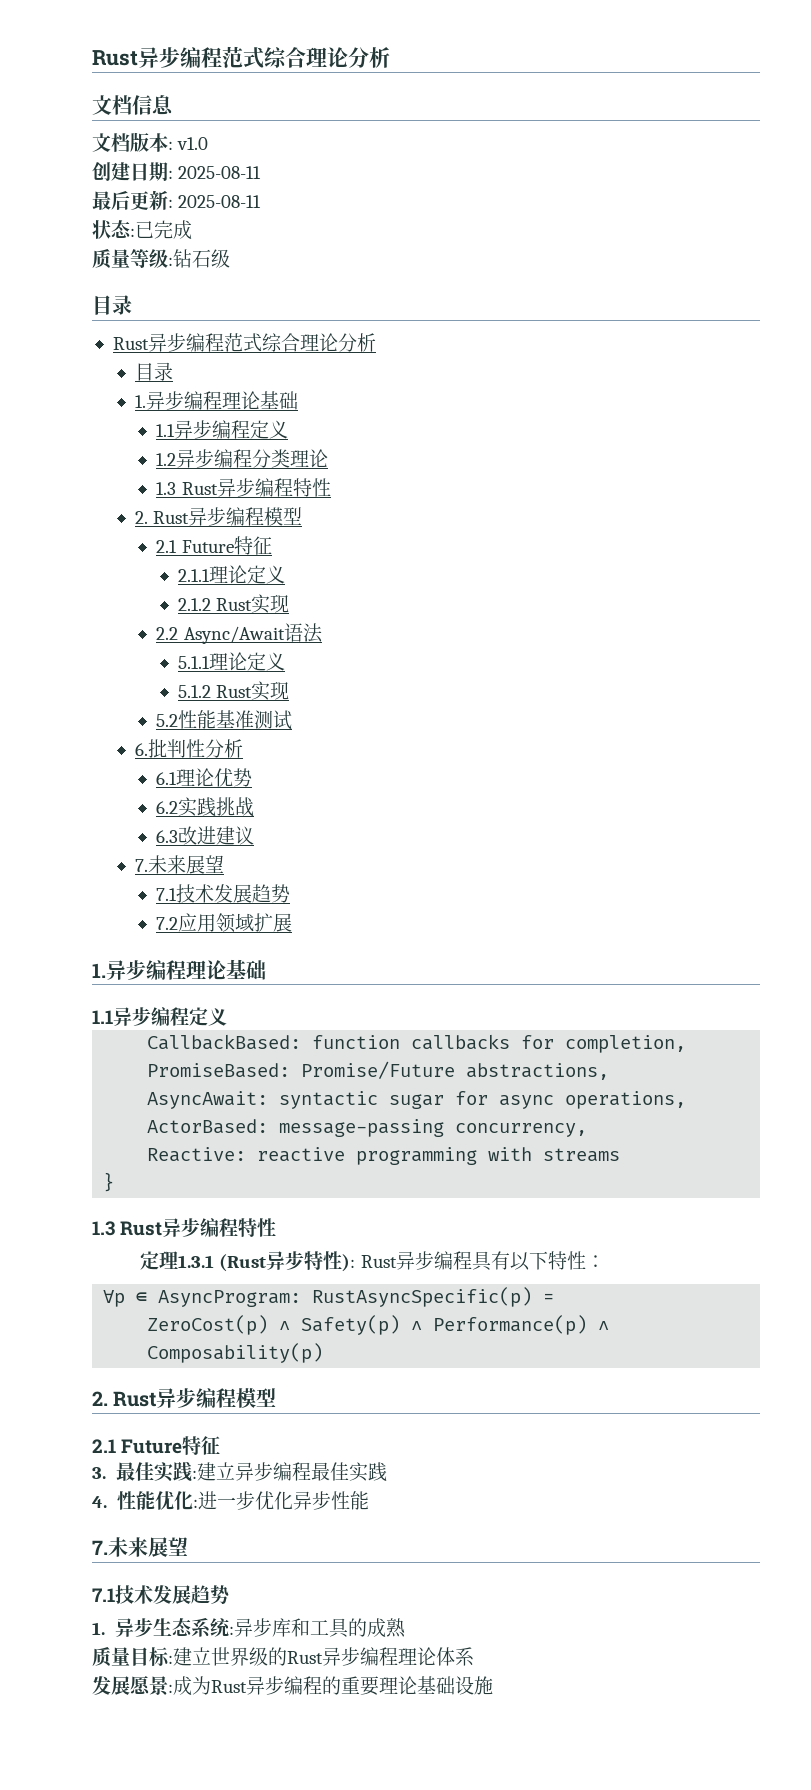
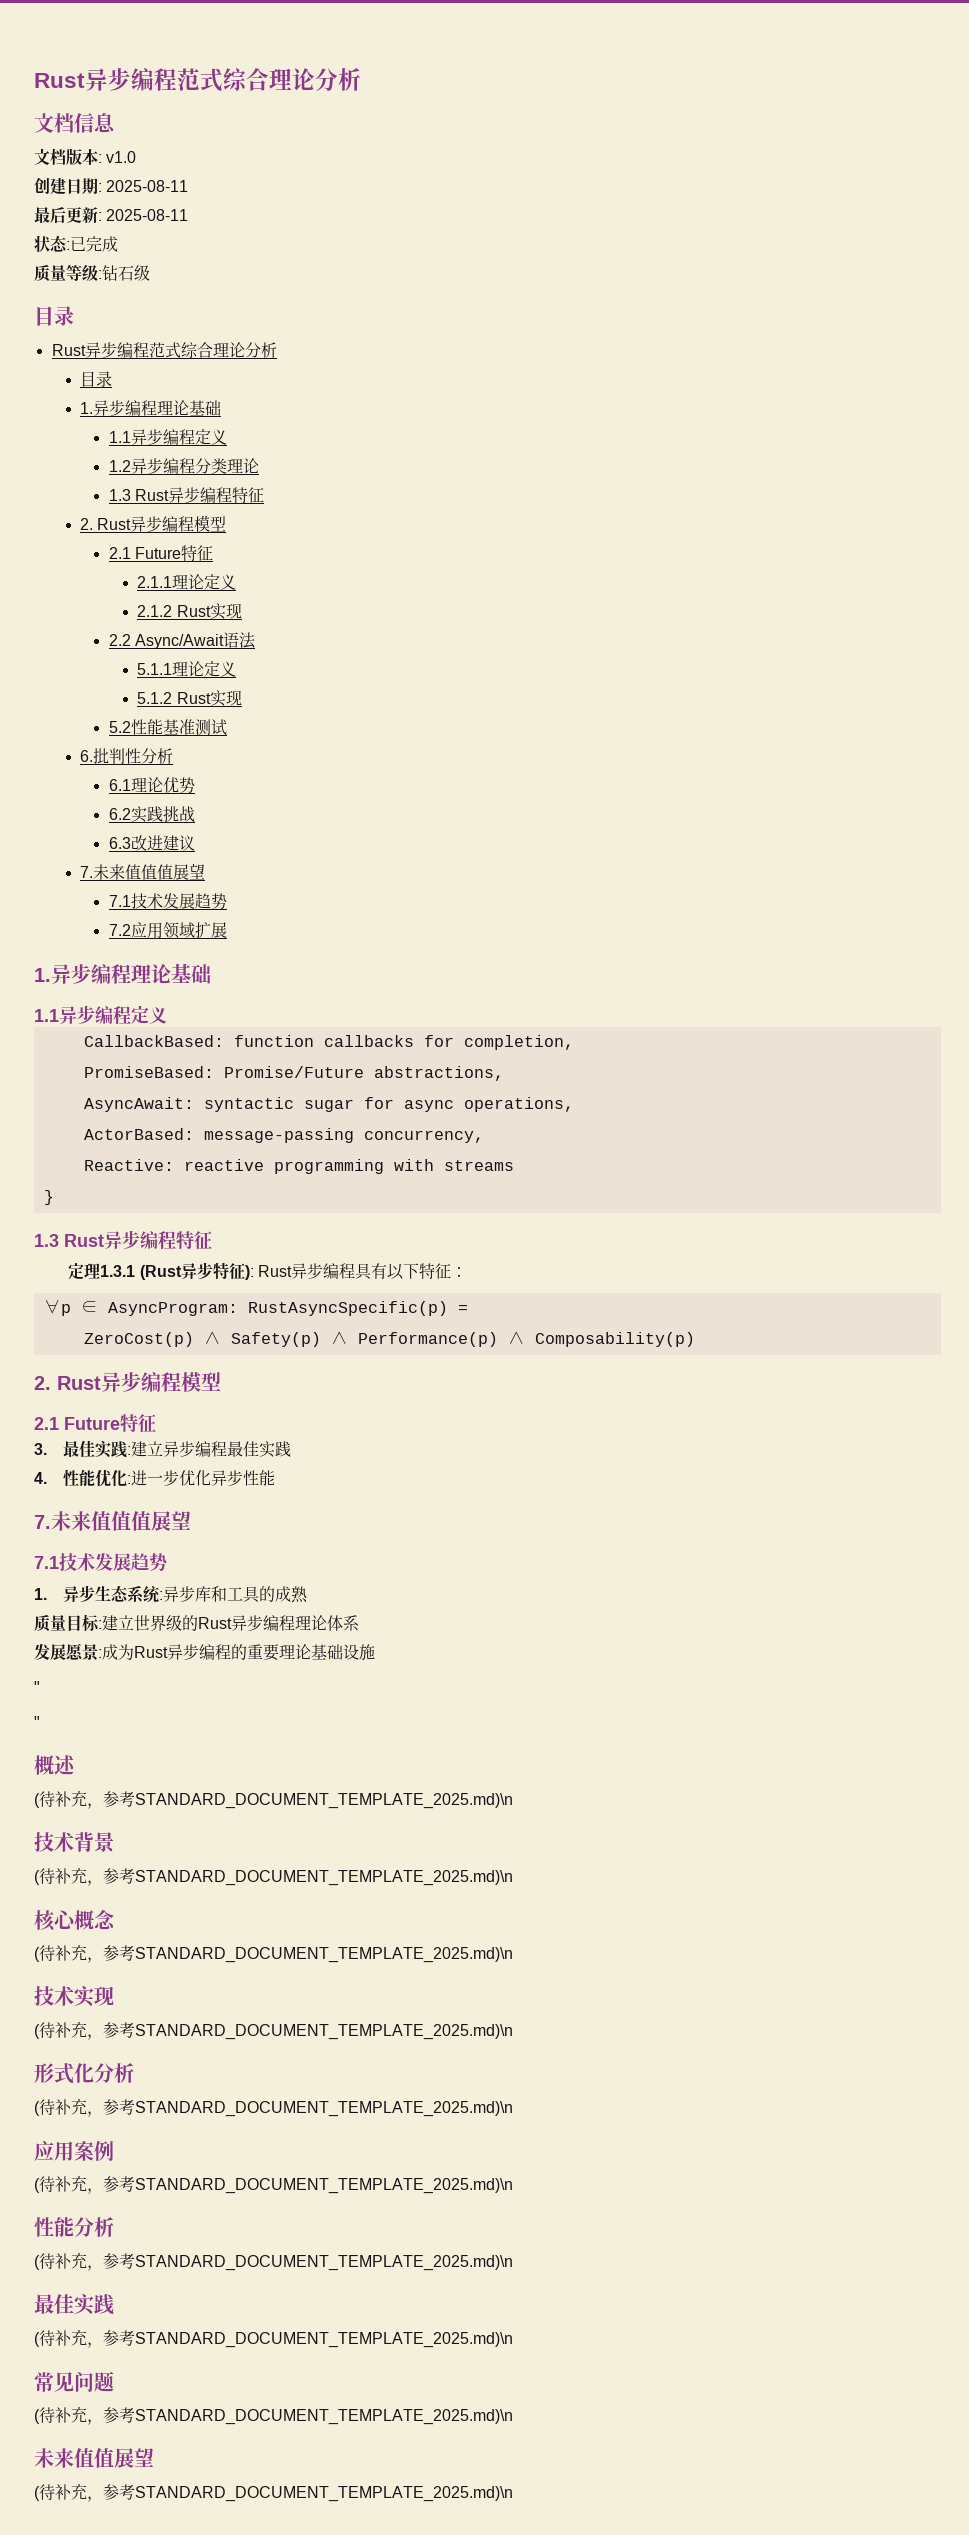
[311,478,331,497] 性 -> [247,487,264,503] 征
(186, 864) none -> [125,864,174,880] 值值值
[257,1218,277,1237] 性 -> [194,1231,212,1250] 征
[323,1251,343,1270] 性 -> [228,1263,245,1279] 征
[566,1251,586,1270] 性 -> [434,1263,451,1279] 征
(148, 1547) none -> [91,1511,151,1531] 值值值
(493, 1685) none -> [34,1681,40,1693] [34,1716,40,1728] [34,1755,76,1775] [34,1791,513,1809] [34,1832,115,1853] [34,1868,513,1886] [34,1909,116,1931] [34,1945,513,1963] [34,1986,114,2007] [34,2022,513,2040] [34,2063,134,2084] [34,2099,513,2117] [34,2140,114,2161] [34,2176,513,2194] [34,2217,114,2237] [34,2253,513,2271] [34,2294,114,2315] [34,2330,513,2348] [34,2371,114,2392] [34,2407,513,2425] [34,2448,154,2468] [34,2484,513,2502] // " // " // 概述 // (待补充，参考STANDARD_DOCUMENT_TEMPLATE_2025.md)\n // 技术背景 // (待补充，参考STANDARD_DOCUMENT_TEMPLATE_2025.md)\n // 核心概念 // (待补充，参考STANDARD_DOCUMENT_TEMPLATE_2025.md)\n // 技术实现 // (待补充，参考STANDARD_DOCUMENT_TEMPLATE_2025.md)\n // 形式化分析 // (待补充，参考STANDARD_DOCUMENT_TEMPLATE_2025.md)\n // 应用案例 // (待补充，参考STANDARD_DOCUMENT_TEMPLATE_2025.md)\n // 性能分析 // (待补充，参考STANDARD_DOCUMENT_TEMPLATE_2025.md)\n // 最佳实践 // (待补充，参考STANDARD_DOCUMENT_TEMPLATE_2025.md)\n // 常见问题 // (待补充，参考STANDARD_DOCUMENT_TEMPLATE_2025.md)\n // 未来值值展望 // (待补充，参考STANDARD_DOCUMENT_TEMPLATE_2025.md)\n

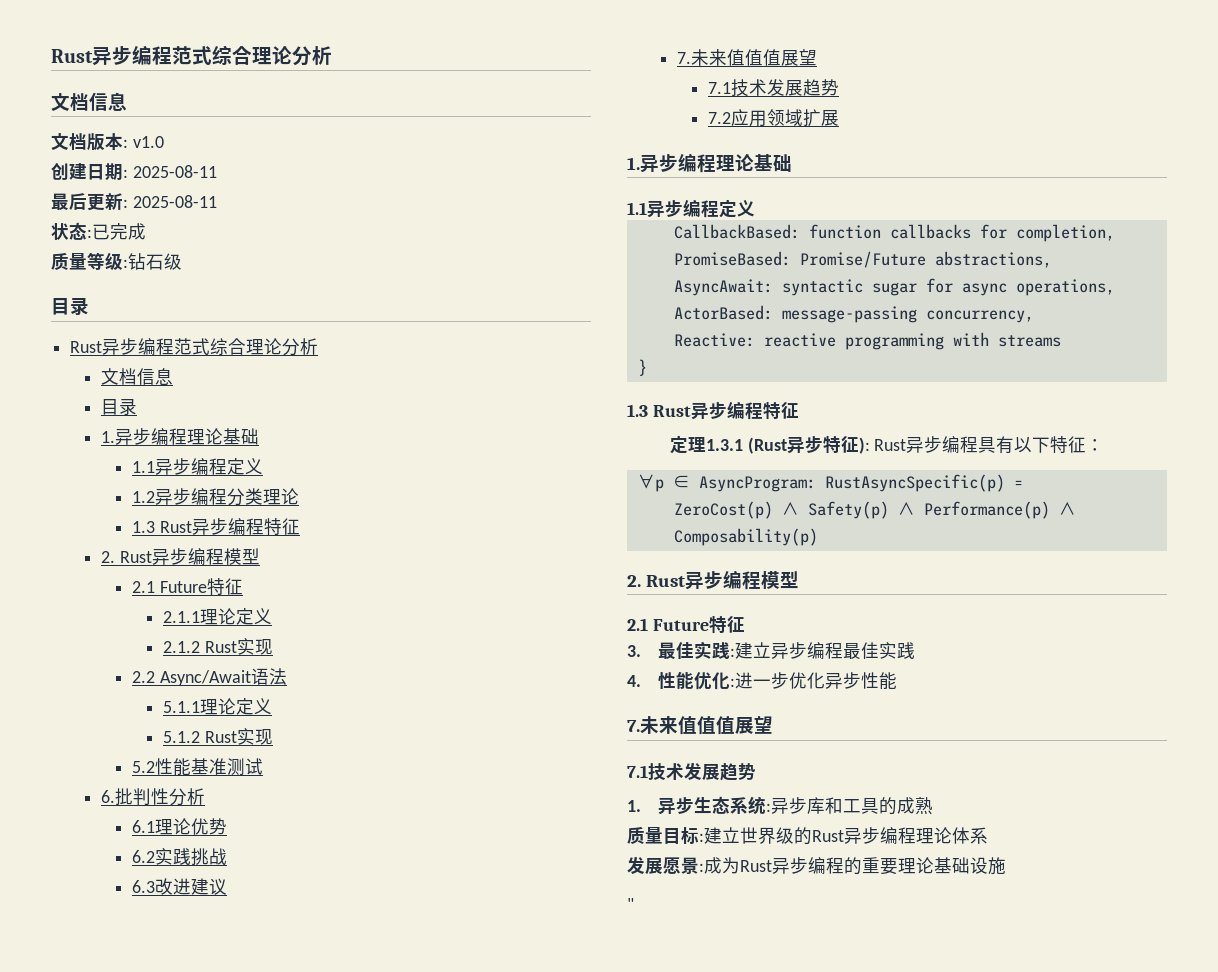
(277, 350) none -> [101,368,174,385] // 文档信息
[34,1716,40,1728] [34,1755,76,1775] [34,1791,513,1809] [34,1832,115,1853] [34,1868,513,1886] [34,1909,116,1931] [34,1945,513,1963] [34,1986,114,2007] [34,2022,513,2040] [34,2063,134,2084] [34,2099,513,2117] [34,2140,114,2161] [34,2176,513,2194] [34,2217,114,2237] [34,2253,513,2271] [34,2294,114,2315] [34,2330,513,2348] [34,2371,114,2392] [34,2407,513,2425] [34,2448,154,2468] [34,2484,513,2502] // " // 概述 // (待补充，参考STANDARD_DOCUMENT_TEMPLATE_2025.md)\n // 技术背景 // (待补充，参考STANDARD_DOCUMENT_TEMPLATE_2025.md)\n // 核心概念 // (待补充，参考STANDARD_DOCUMENT_TEMPLATE_2025.md)\n // 技术实现 // (待补充，参考STANDARD_DOCUMENT_TEMPLATE_2025.md)\n // 形式化分析 // (待补充，参考STANDARD_DOCUMENT_TEMPLATE_2025.md)\n // 应用案例 // (待补充，参考STANDARD_DOCUMENT_TEMPLATE_2025.md)\n // 性能分析 // (待补充，参考STANDARD_DOCUMENT_TEMPLATE_2025.md)\n // 最佳实践 // (待补充，参考STANDARD_DOCUMENT_TEMPLATE_2025.md)\n // 常见问题 // (待补充，参考STANDARD_DOCUMENT_TEMPLATE_2025.md)\n // 未来值值展望 // (待补充，参考STANDARD_DOCUMENT_TEMPLATE_2025.md)\n -> (634, 904) none

